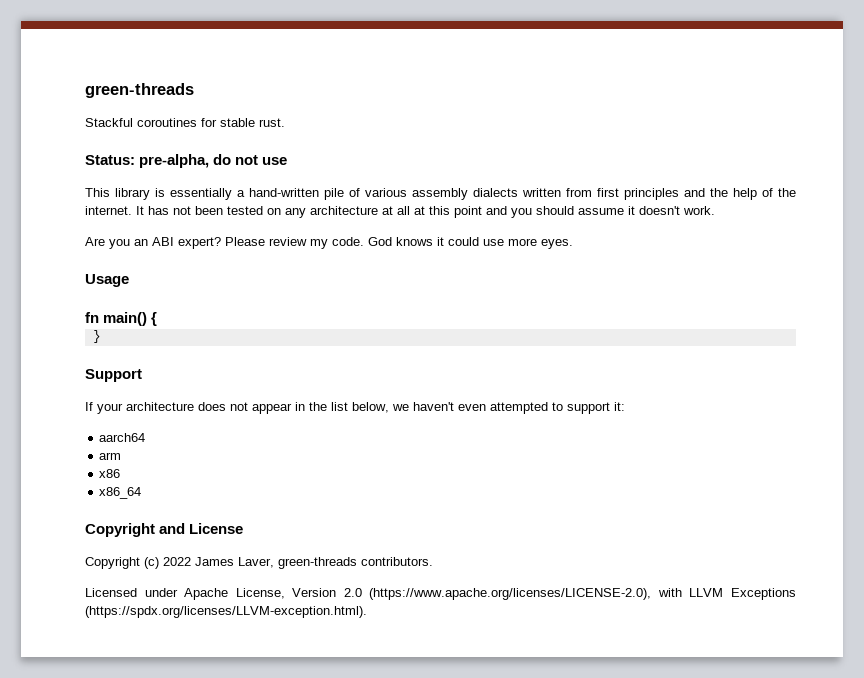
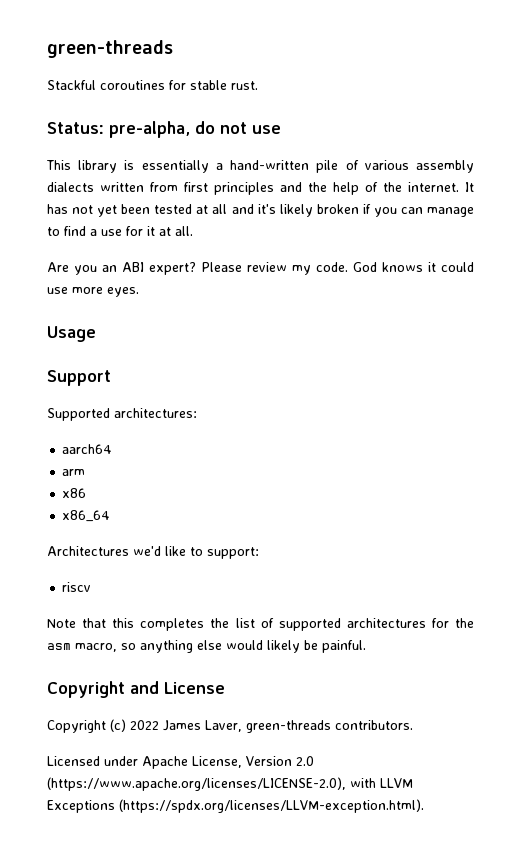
(191, 210) none -> [97,205,118,217] yet
[267,206,715,218] on any architecture at all at this point and you should assume it doesn't work. -> [196,204,474,217] [47,226,193,236] at all and it's likely broken if you can manage to find a use for it at all.
[85,312,158,326] [92,330,101,343] [85,369,142,382] [85,402,625,414] [99,433,146,442] [99,452,122,460] [99,469,121,478] [99,487,142,499] fn main() { // } // Support // If your architecture does not appear in the list below, we haven't even attempted to support it: // aarch64 // arm // x86 // x86_64 -> [47,370,111,386] [47,408,197,421] [62,444,113,454] [62,469,86,476] [62,488,87,498] [62,510,111,522] [47,546,259,559] [62,582,92,592] [47,618,475,631] [47,640,366,653] Support // Supported architectures: // aarch64 // arm // x86 // x86_64 // Architectures we'd like to support: // riscv // Note that this completes the list of supported architectures for the asm macro, so anything else would likely be painful.

